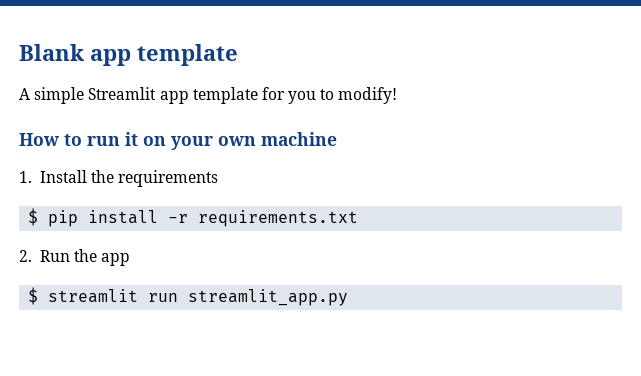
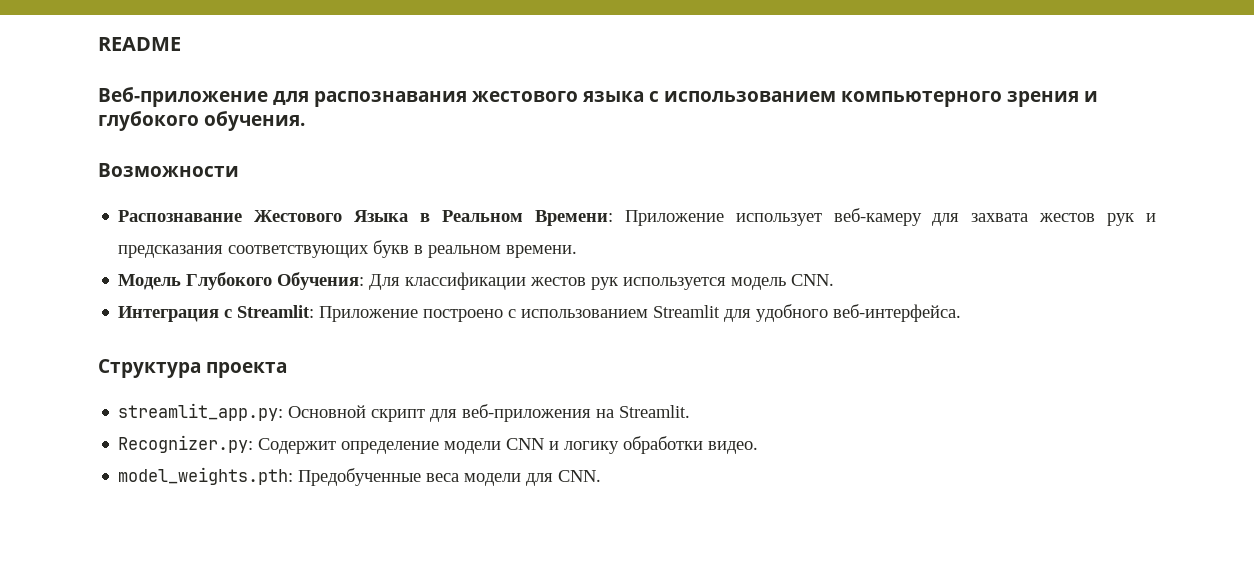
[19,44,238,66] [19,87,398,104] [19,132,337,150] [19,170,219,187] [28,208,359,227] [19,249,131,266] [28,287,349,306] Blank app template // A simple Streamlit app template for you to modify! // How to run it on your own machine // 1. Install the requirements // $ pip install -r requirements.txt // 2. Run the app // $ streamlit run streamlit_app.py -> [98,37,181,51] [98,87,1098,107] [98,111,305,131] [98,163,239,177] [118,208,1157,226] [118,240,578,258] [118,272,835,290] [118,304,962,322] [98,359,287,378] [118,403,691,422] [118,435,759,454] [118,467,602,486] README // Веб-приложение для распознавания жестового языка с использованием компьютерного зрения и глубокого обучения. // Возможности // Распознавание Жестового Языка в Реальном Времени: Приложение использует веб-камеру для захвата жестов рук и предсказания соответствующих букв в реальном времени. // Модель Глубокого Обучения: Для классификации жестов рук используется модель CNN. // Интеграция с Streamlit: Приложение построено с использованием Streamlit для удобного веб-интерфейса. // Структура проекта // streamlit_app.py: Основной скрипт для веб-приложения на Streamlit. // Recognizer.py: Содержит определение модели CNN и логику обработки видео. // model_weights.pth: Предобученные веса модели для CNN.

